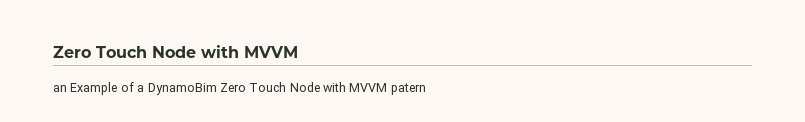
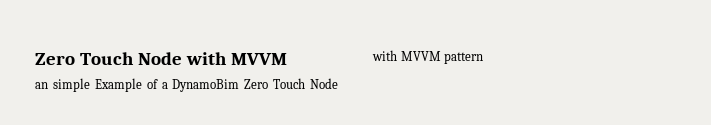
(67, 88) none -> [52,78,90,92] simple
[390,83,426,95] patern -> [444,52,484,64] pattern

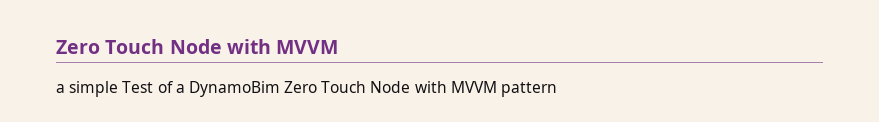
[35,78,142,92] an simple Example -> [56,81,154,97] a simple Test

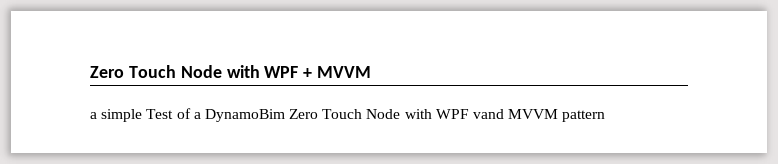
[56,39,271,54] Zero Touch Node with -> [90,65,313,78] Zero Touch Node with WPF +
(447, 87) none -> [435,109,505,119] WPF vand

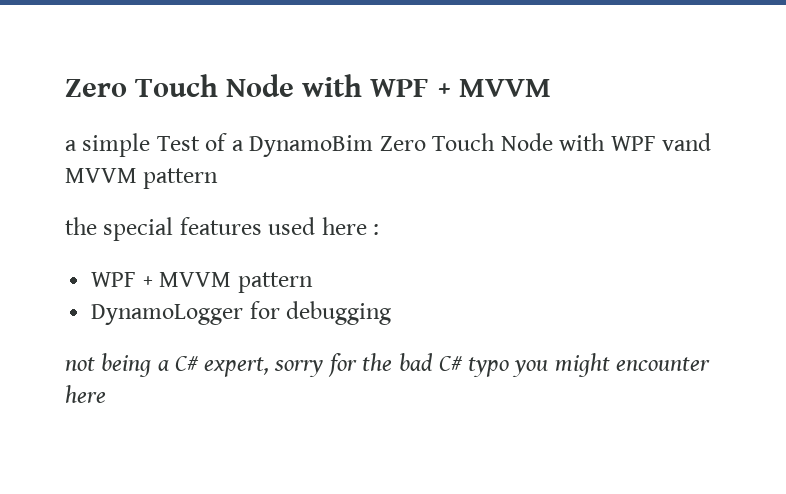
(606, 116) none -> [65,217,380,241] [91,272,313,293] [91,301,392,325] [65,353,711,377] [65,385,106,403] // the special features used here : // WPF + MVVM pattern // DynamoLogger for debugging // not being a C# expert, sorry for the bad C# typo you might encounter here

